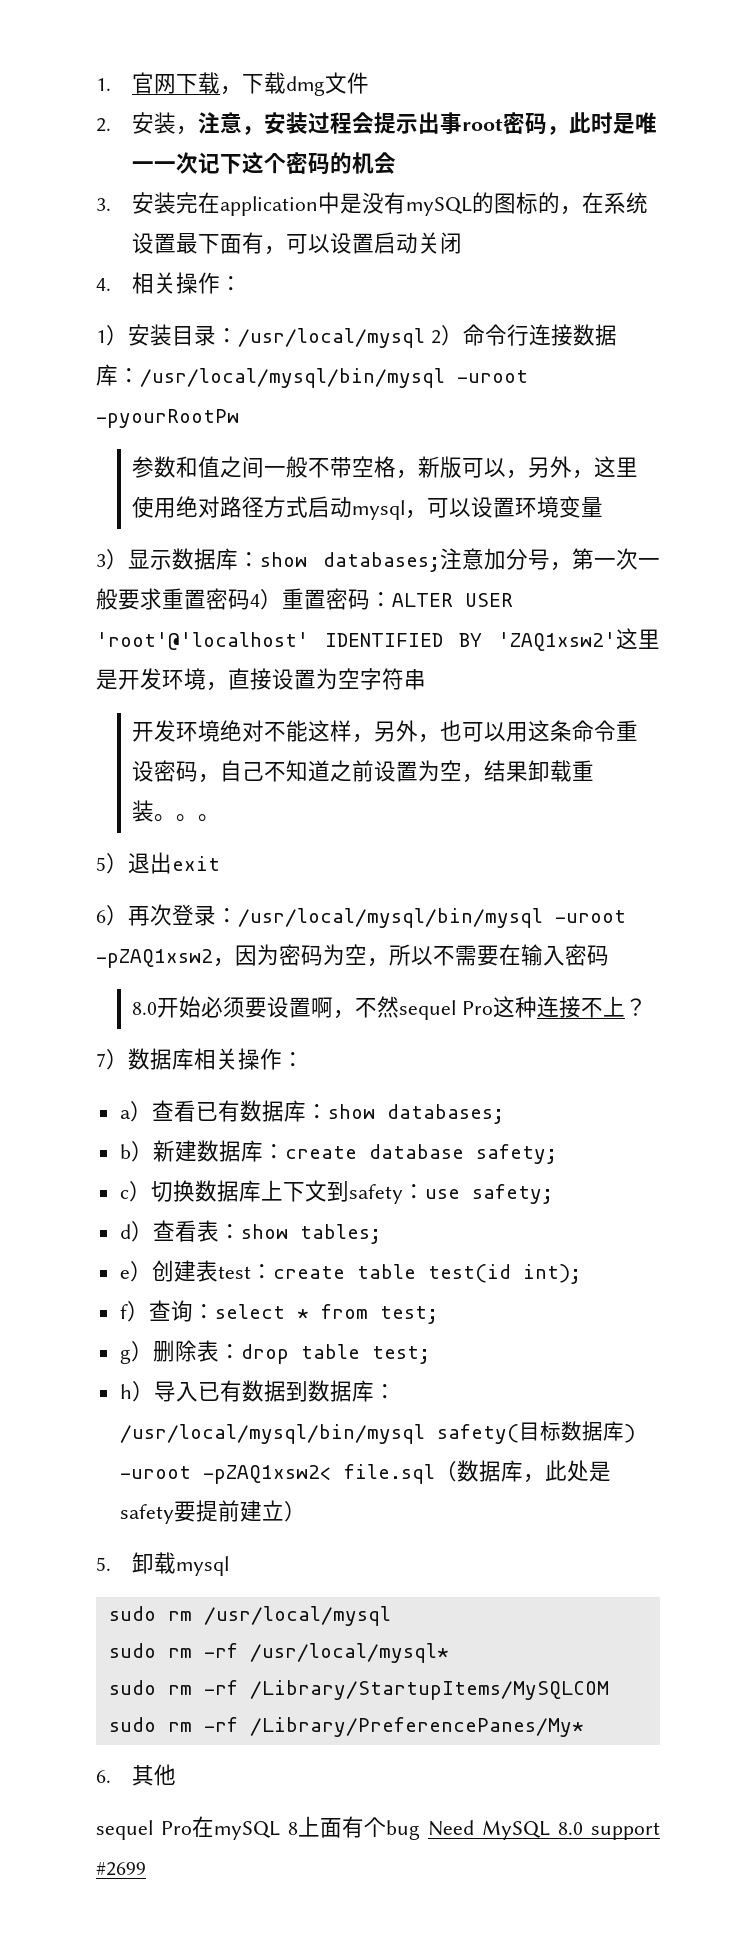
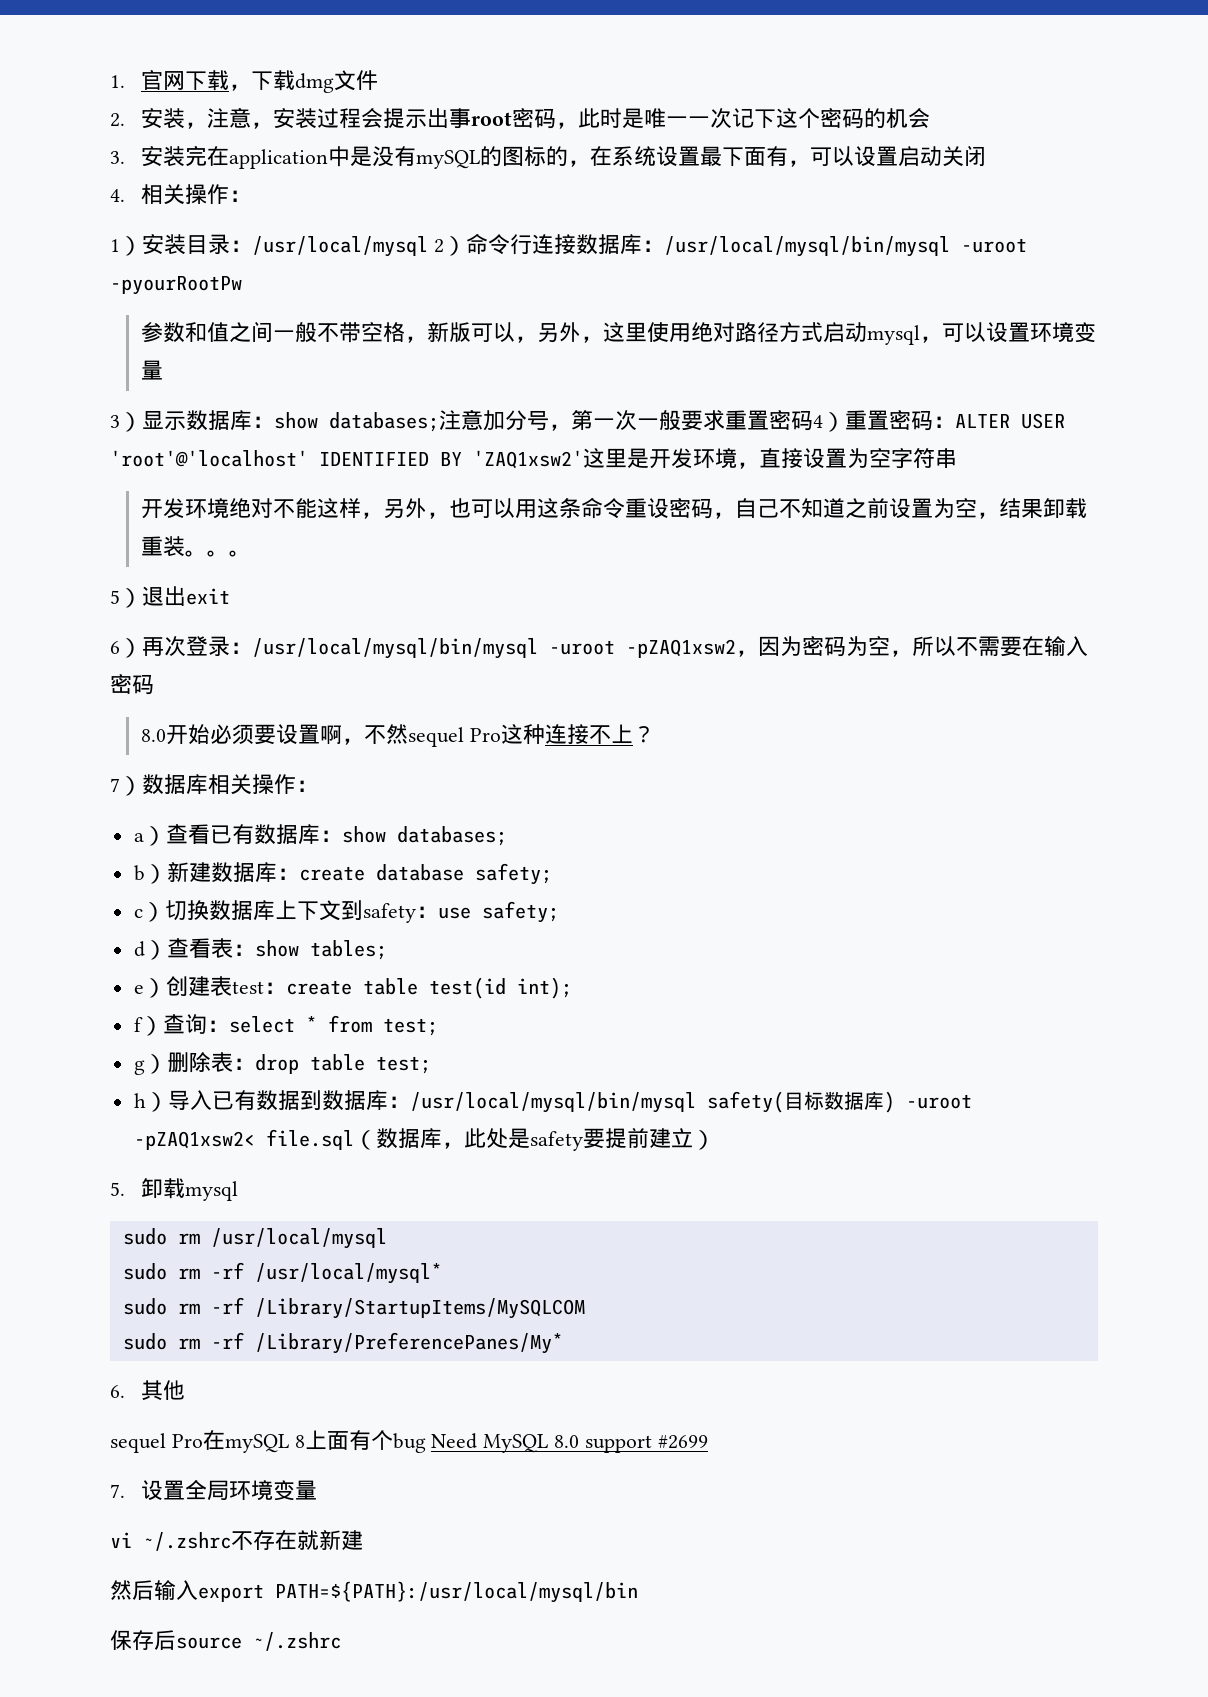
(146, 1869) none -> [110,1480,318,1501] [110,1530,363,1551] [110,1580,638,1603] [110,1630,341,1651] // 7.设置全局环境变量 // vi ~/.zshrc不存在就新建 // 然后输入export PATH=${PATH}:/usr/local/mysql/bin // 保存后source ~/.zshrc

